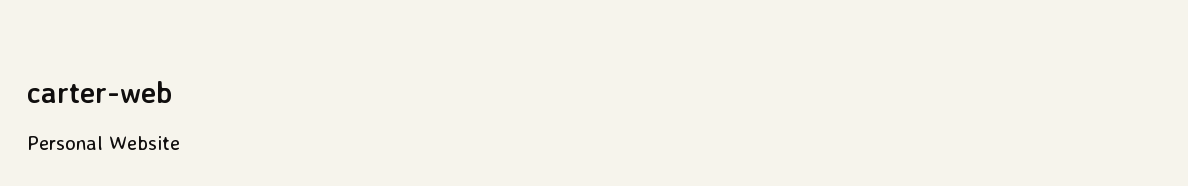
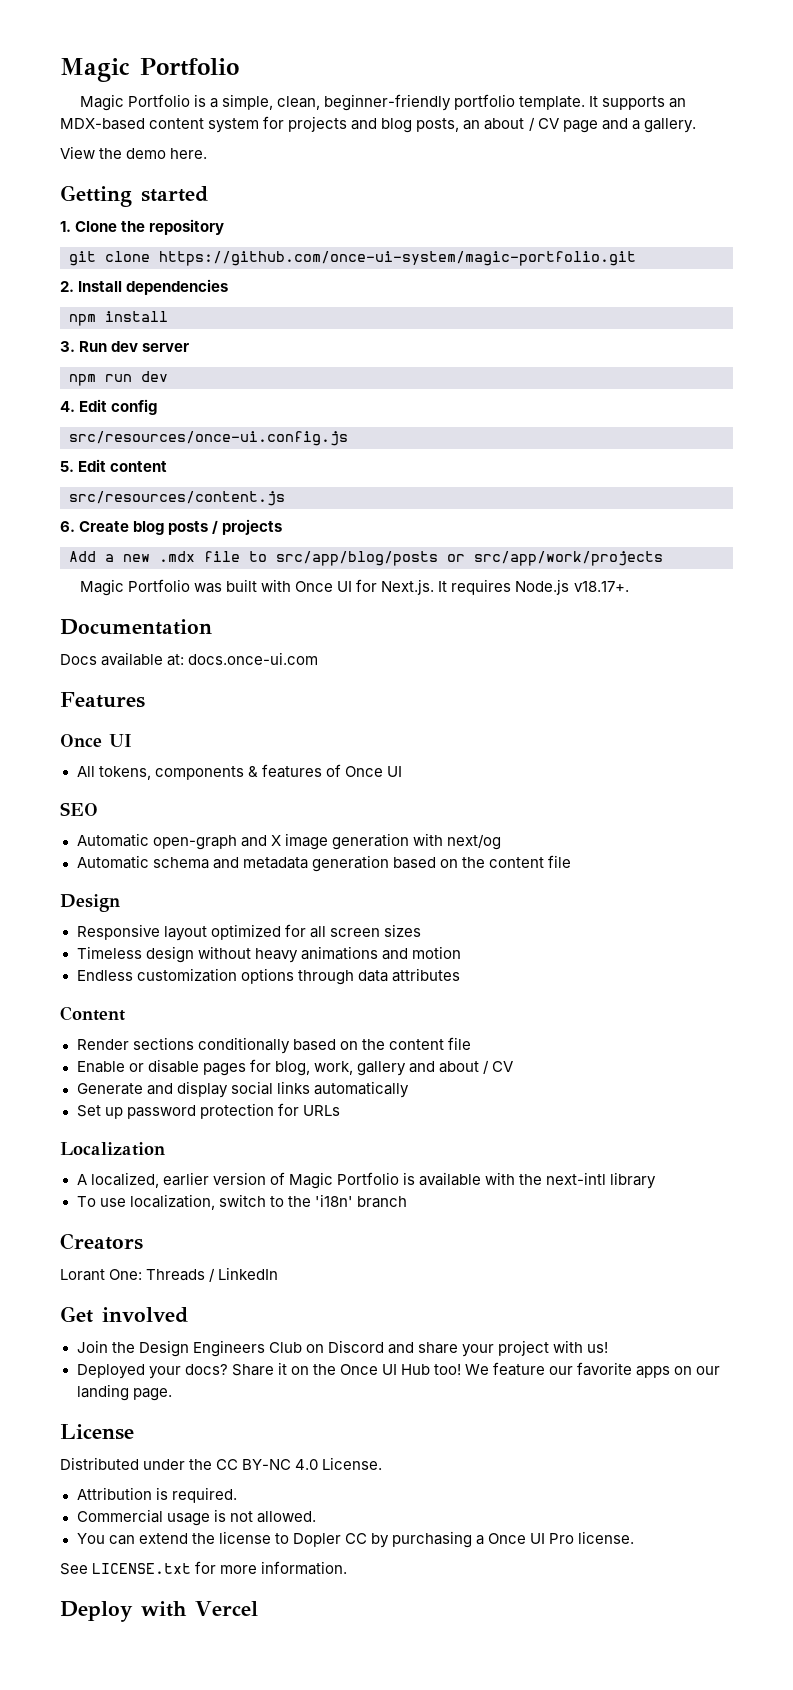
[27,81,172,103] [27,136,180,150] carter-web // Personal Website -> [60,58,239,82] [79,94,687,111] [60,116,696,133] [60,146,208,159] [60,185,208,207] [60,219,225,235] [69,251,636,266] [60,279,229,295] [69,311,168,326] [60,341,190,352] [69,371,168,386] [60,399,158,415] [69,431,348,446] [60,459,168,472] [69,491,285,506] [60,519,283,535] [69,551,663,566] [79,579,629,596] [60,619,212,635] [60,652,319,666] [60,692,145,708] [60,734,132,747] [76,764,402,780] [60,802,98,816] [76,833,501,850] [76,855,571,872] [60,894,120,912] [76,924,421,941] [76,946,461,963] [76,968,460,985] [60,1006,125,1021] [76,1037,471,1054] [76,1059,514,1076] [76,1081,409,1098] [76,1103,340,1119] [60,1142,165,1156] [76,1172,657,1189] [76,1194,407,1210] [60,1233,143,1250] [60,1267,279,1282] [60,1306,188,1323] [76,1340,609,1357] [76,1362,721,1379] [76,1384,172,1401] [60,1424,134,1440] [60,1457,383,1470] [76,1487,237,1503] [76,1509,316,1526] [76,1531,635,1548] [60,1561,348,1575] [60,1601,258,1622] Magic Portfolio // Magic Portfolio is a simple, clean, beginner-friendly portfolio template. It supports an MDX-based content system for projects and blog posts, an about / CV page and a gallery. // View the demo here. // Getting started // 1. Clone the repository // git clone https://github.com/once-ui-system/magic-portfolio.git // 2. Install dependencies // npm install // 3. Run dev server // npm run dev // 4. Edit config // src/resources/once-ui.config.js // 5. Edit content // src/resources/content.js // 6. Create blog posts / projects // Add a new .mdx file to src/app/blog/posts or src/app/work/projects // Magic Portfolio was built with Once UI for Next.js. It requires Node.js v18.17+. // Documentation // Docs available at: docs.once-ui.com // Features // Once UI // All tokens, components & features of Once UI // SEO // Automatic open-graph and X image generation with next/og // Automatic schema and metadata generation based on the content file // Design // Responsive layout optimized for all screen sizes // Timeless design without heavy animations and motion // Endless customization options through data attributes // Content // Render sections conditionally based on the content file // Enable or disable pages for blog, work, gallery and about / CV // Generate and display social links automatically // Set up password protection for URLs // Localization // A localized, earlier version of Magic Portfolio is available with the next-intl library // To use localization, switch to the 'i18n' branch // Creators // Lorant One: Threads / LinkedIn // Get involved // Join the Design Engineers Club on Discord and share your project with us! // Deployed your docs? Share it on the Once UI Hub too! We feature our favorite apps on our landing page. // License // Distributed under the CC BY-NC 4.0 License. // Attribution is required. // Commercial usage is not allowed. // You can extend the license to Dopler CC by purchasing a Once UI Pro license. // See LICENSE.txt for more information. // Deploy with Vercel

